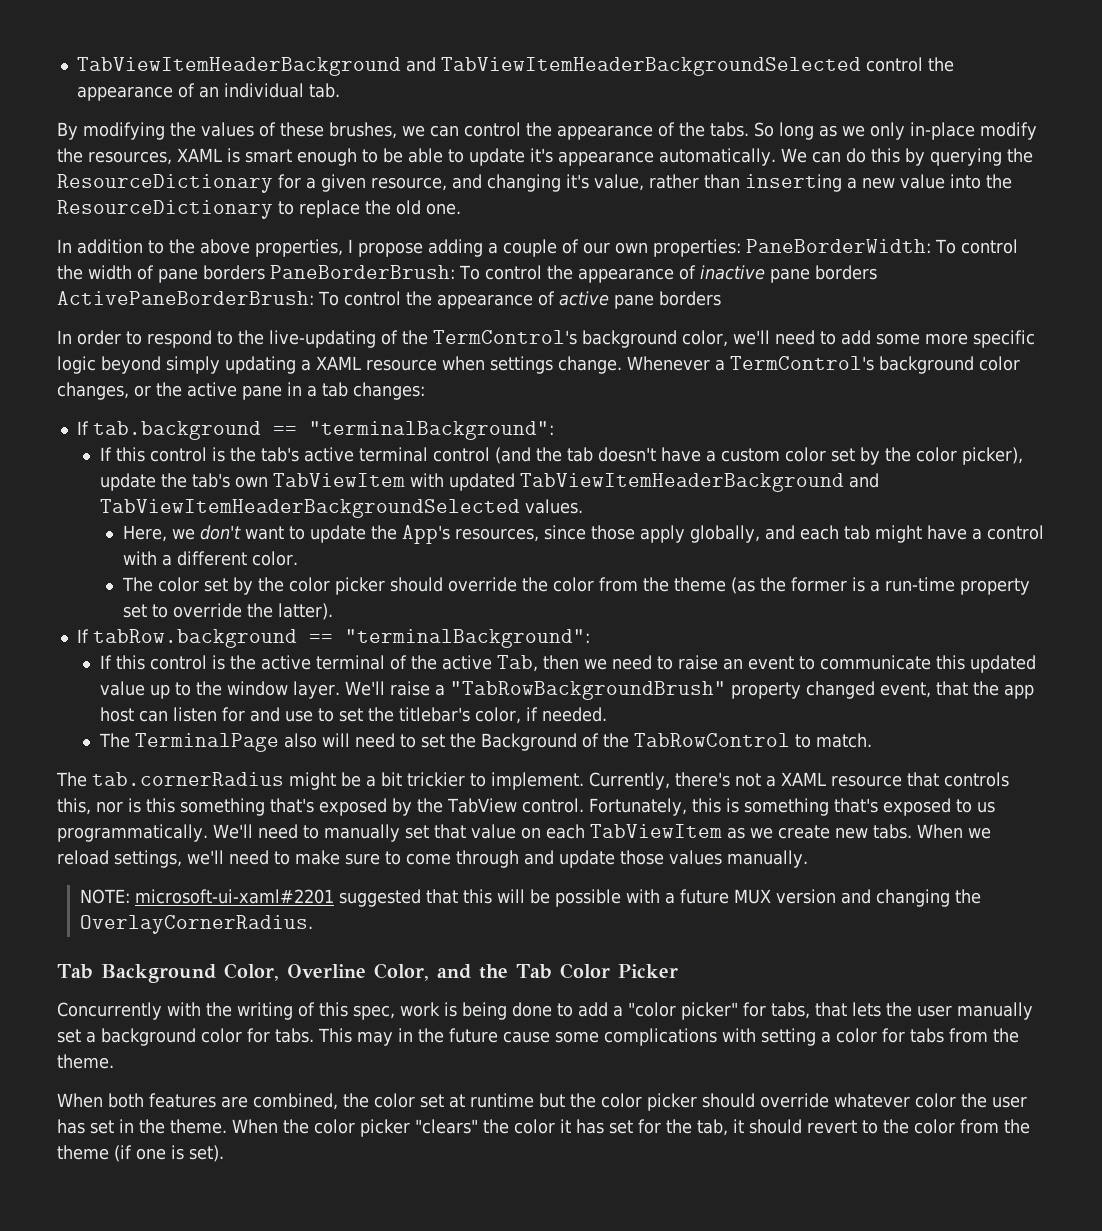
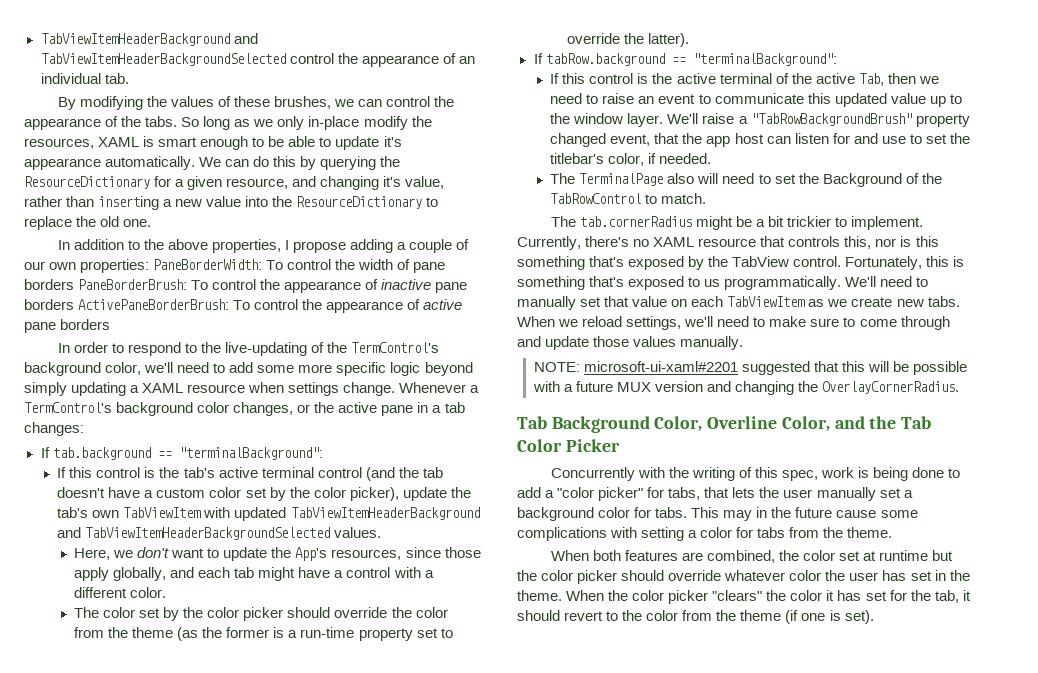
[735,773,776,787] not a -> [633,239,650,247] no

